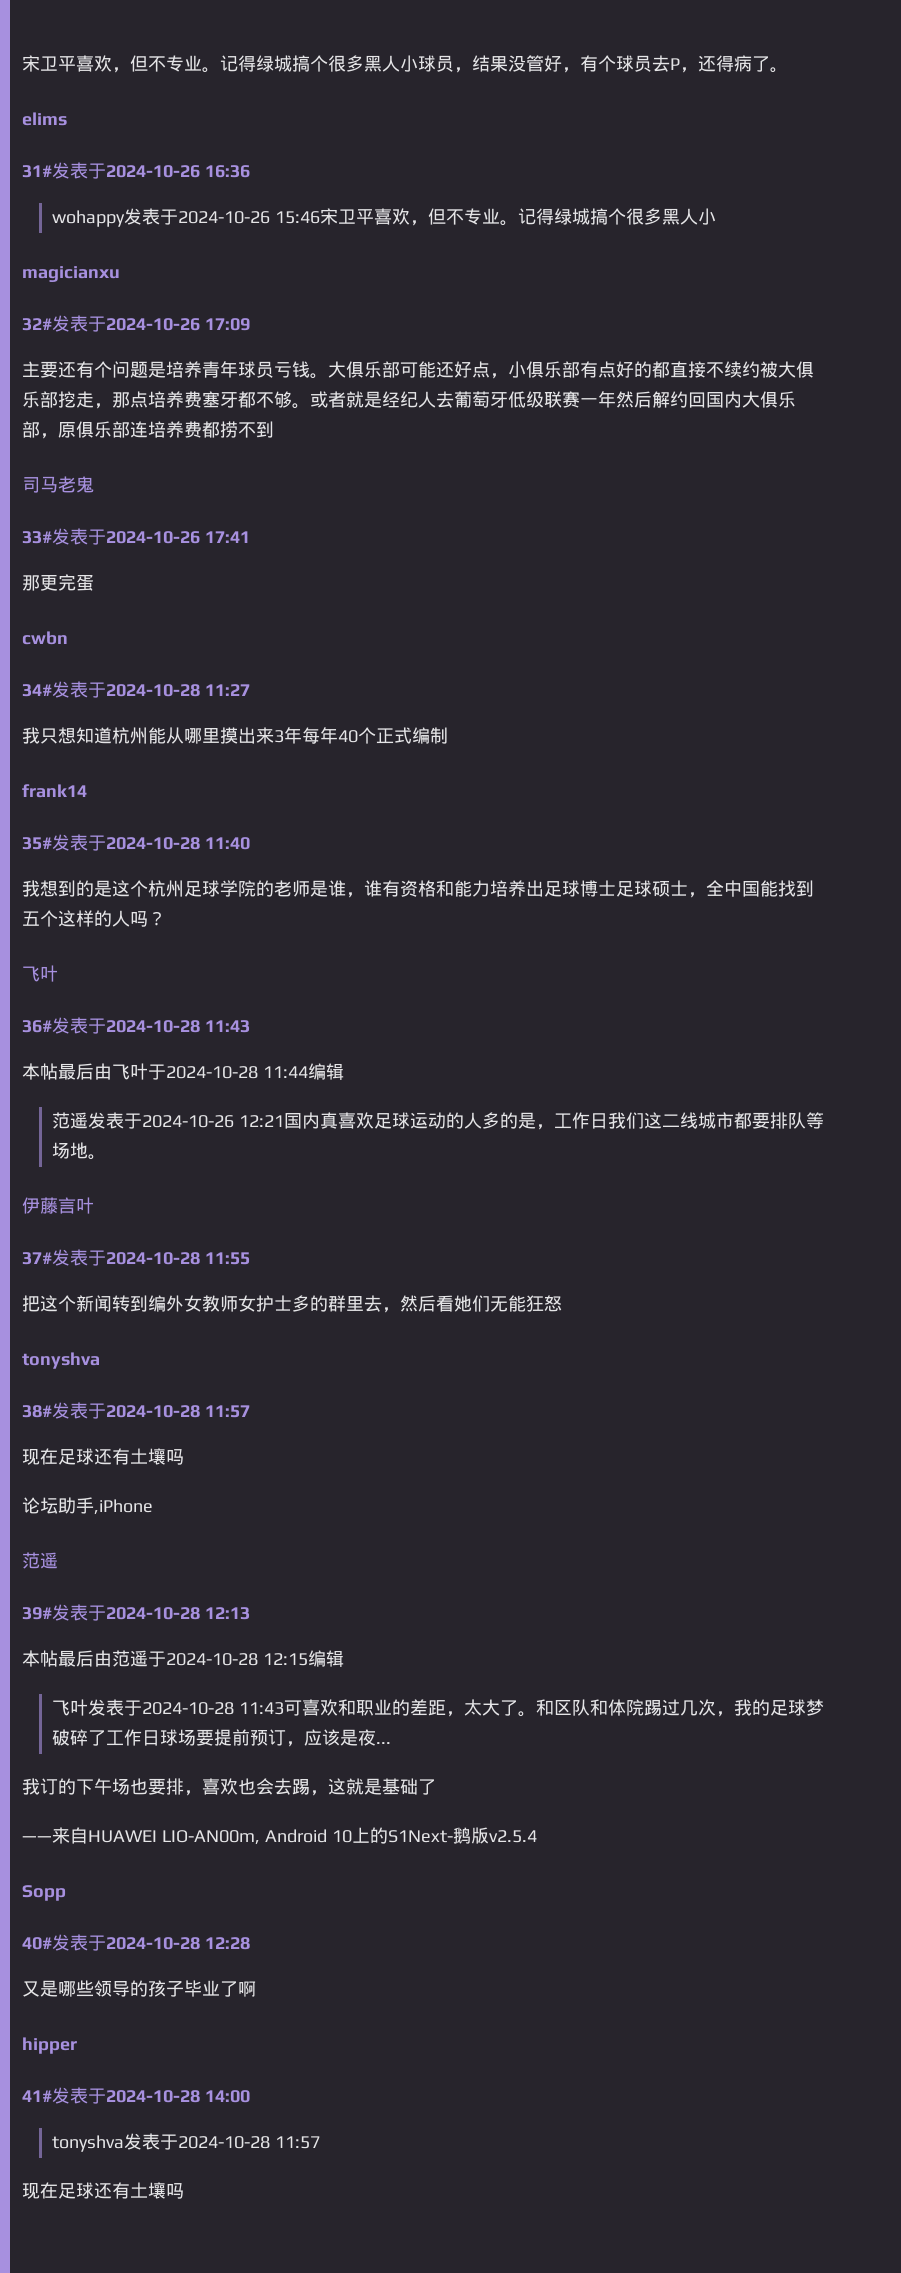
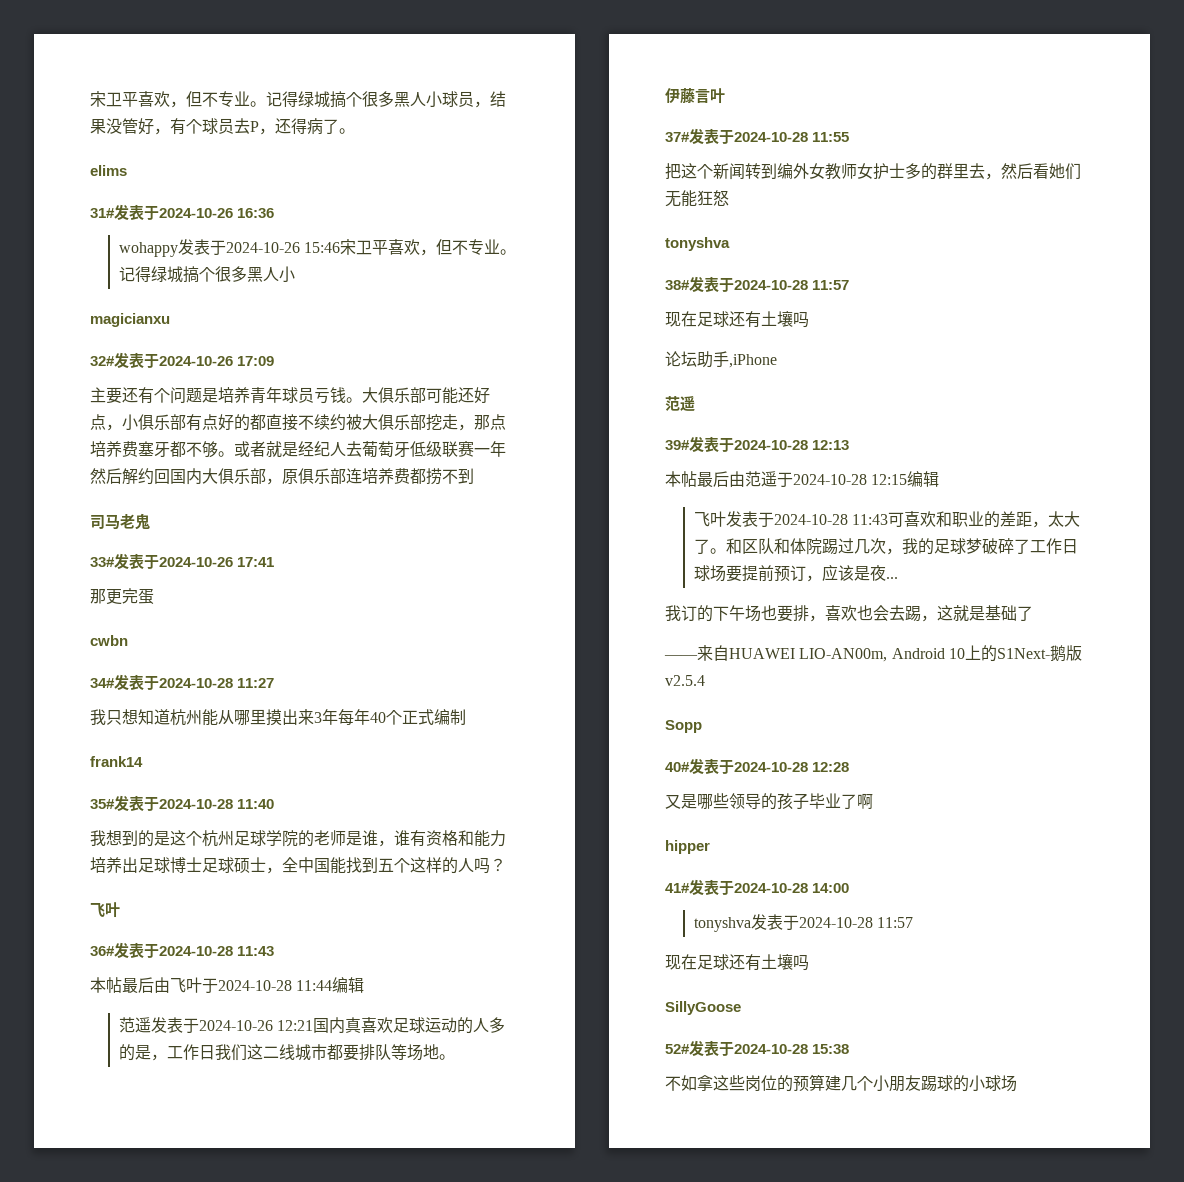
(184, 2191) none -> [665,1001,741,1015] [665,1040,850,1057] [665,1074,1017,1092] // SillyGoose // 52#发表于2024-10-28 15:38 // 不如拿这些岗位的预算建几个小朋友踢球的小球场

